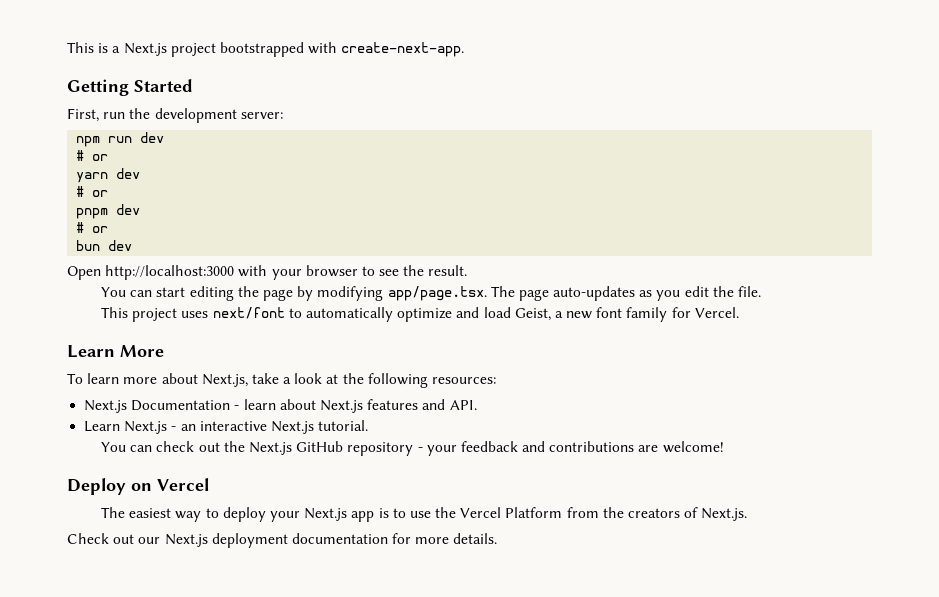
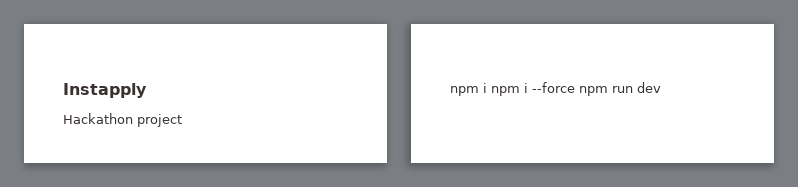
[67,42,465,57] [67,79,193,96] [67,108,283,123] [76,132,165,147] [76,150,109,161] [76,168,141,183] [76,186,109,197] [76,204,141,219] [76,222,109,233] [76,240,133,251] [67,265,468,280] [101,286,761,301] [101,307,739,322] [67,345,164,358] [67,373,497,388] [84,399,477,413] [84,420,369,434] [101,441,724,456] [67,478,209,495] [101,507,748,522] [67,533,498,548] This is a Next.js project bootstrapped with create-next-app. // Getting Started // First, run the development server: // npm run dev // # or // yarn dev // # or // pnpm dev // # or // bun dev // Open http://localhost:3000 with your browser to see the result. // You can start editing the page by modifying app/page.tsx. The page auto-updates as you edit the file. // This project uses next/font to automatically optimize and load Geist, a new font family for Vercel. // Learn More // To learn more about Next.js, take a look at the following resources: // Next.js Documentation - learn about Next.js features and API. // Learn Next.js - an interactive Next.js tutorial. // You can check out the Next.js GitHub repository - your feedback and contributions are welcome! // Deploy on Vercel // The easiest way to deploy your Next.js app is to use the Vercel Platform from the creators of Next.js. // Check out our Next.js deployment documentation for more details. -> [63,83,147,98] [63,113,182,127] [450,82,661,96] Instapply // Hackathon project // npm i npm i --force npm run dev

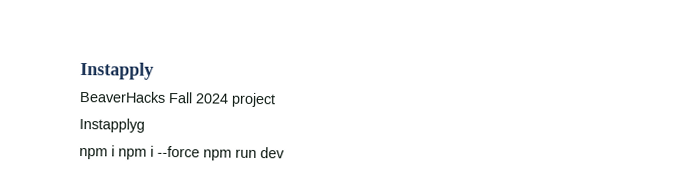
[63,113,133,124] Hackathon -> [79,90,229,104] BeaverHacks Fall 2024
(182, 120) none -> [79,117,145,133] // Instapplyg

